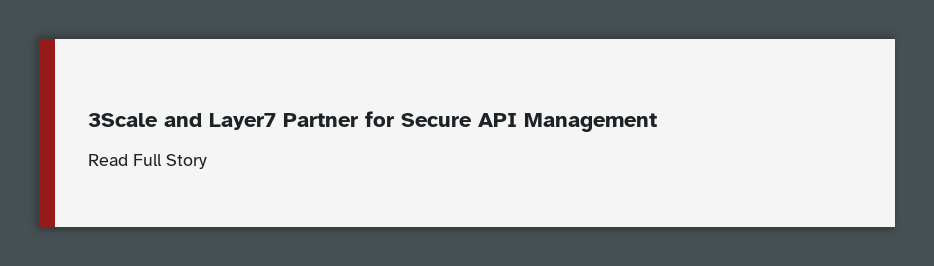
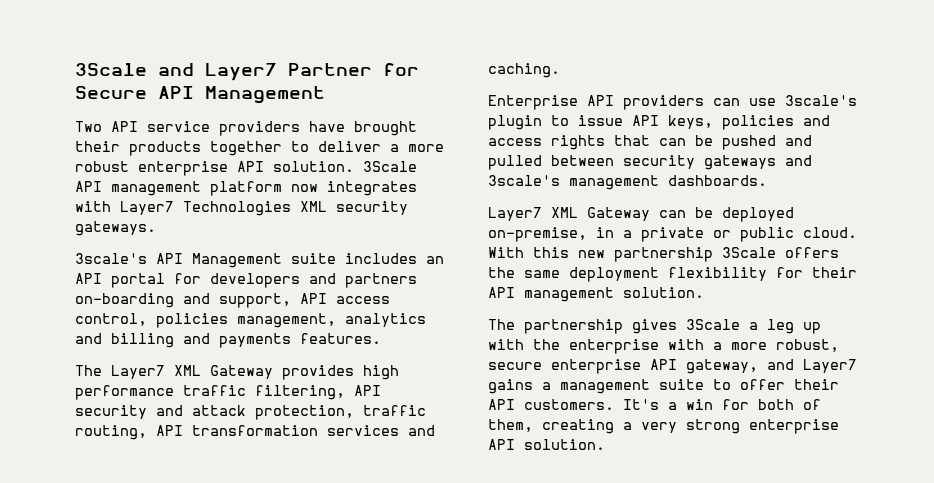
[88,154,207,169] Read Full Story -> [75,121,417,136] [75,141,444,156] [75,161,417,176] [75,181,417,196] [75,201,408,216] [75,221,156,236] [75,253,444,268] [75,273,417,288] [75,293,390,308] [75,313,426,328] [75,333,381,348] [75,365,399,380] [75,385,381,400] [75,405,426,420] [75,425,435,440] [488,63,560,78] [488,95,857,110] [488,115,830,130] [488,135,812,150] [488,155,812,170] [488,175,767,190] [488,207,794,222] [488,227,857,242] [488,247,839,262] [488,267,857,282] [488,287,704,302] [488,319,821,334] [488,339,839,354] [488,359,857,374] [488,379,839,394] [488,399,821,410] [488,419,839,434] [488,439,605,450] Two API service providers have brought their products together to deliver a more robust enterprise API solution. 3Scale API management platform now integrates with Layer7 Technologies XML security gateways. // 3scale's API Management suite includes an API portal for developers and partners on-boarding and support, API access control, policies management, analytics and billing and payments features. // The Layer7 XML Gateway provides high performance traffic filtering, API security and attack protection, traffic routing, API transformation services and caching. // Enterprise API providers can use 3scale's plugin to issue API keys, policies and access rights that can be pushed and pulled between security gateways and 3scale's management dashboards. // Layer7 XML Gateway can be deployed on-premise, in a private or public cloud. With this new partnership 3Scale offers the same deployment flexibility for their API management solution. // The partnership gives 3Scale a leg up with the enterprise with a more robust, secure enterprise API gateway, and Layer7 gains a management suite to offer their API customers. It's a win for both of them, creating a very strong enterprise API solution.

